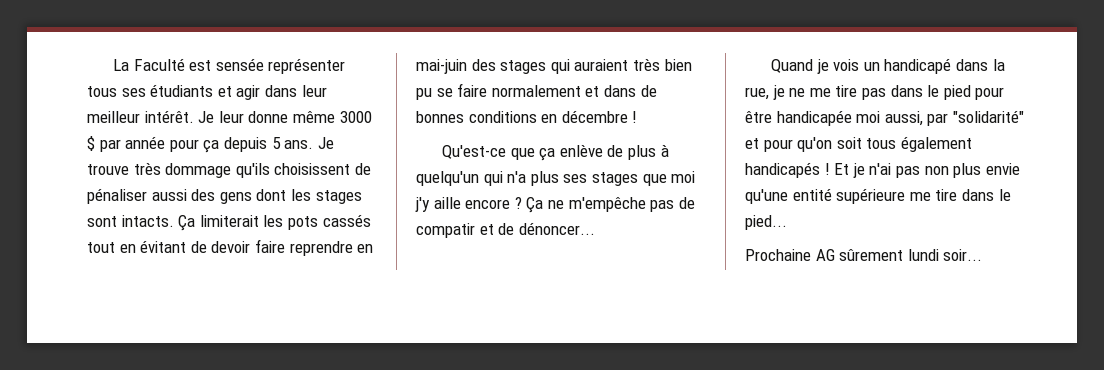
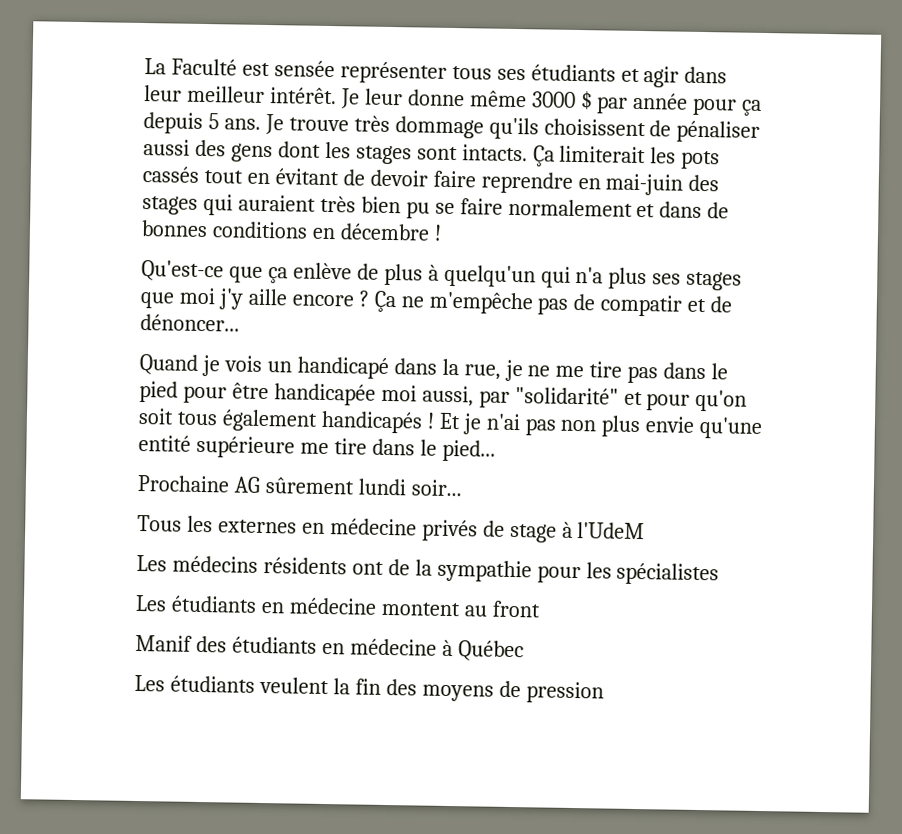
(983, 255) none -> [137,514,646,543] [136,554,720,586] [135,594,541,618] [135,634,524,662] [134,674,604,704] // Tous les externes en médecine privés de stage à l'UdeM // Les médecins résidents ont de la sympathie pour les spécialistes // Les étudiants en médecine montent au front // Manif des étudiants en médecine à Québec // Les étudiants veulent la fin des moyens de pression

